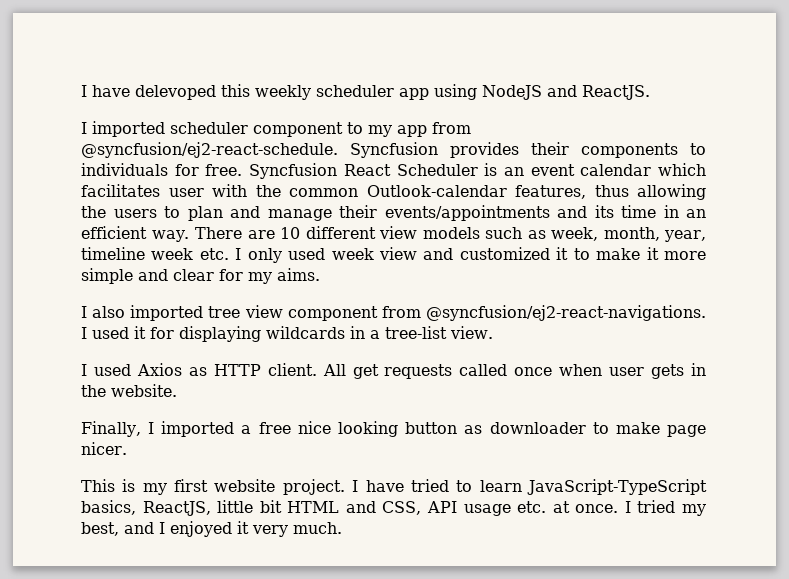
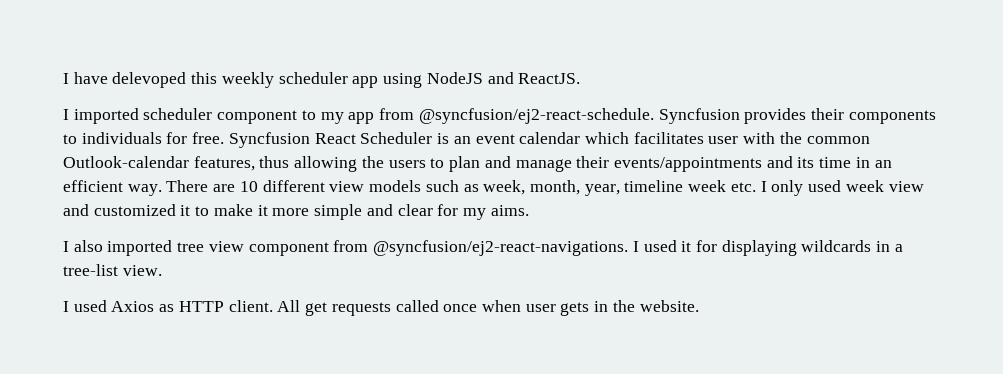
[81,421,706,437] [81,442,127,455] [81,479,707,495] [81,500,706,516] [81,521,342,537] // Finally, I imported a free nice looking button as downloader to make page nicer. // This is my first website project. I have tried to learn JavaScript-TypeScript basics, ReactJS, little bit HTML and CSS, API usage etc. at once. I tried my best, and I enjoyed it very much. -> (699, 306) none

